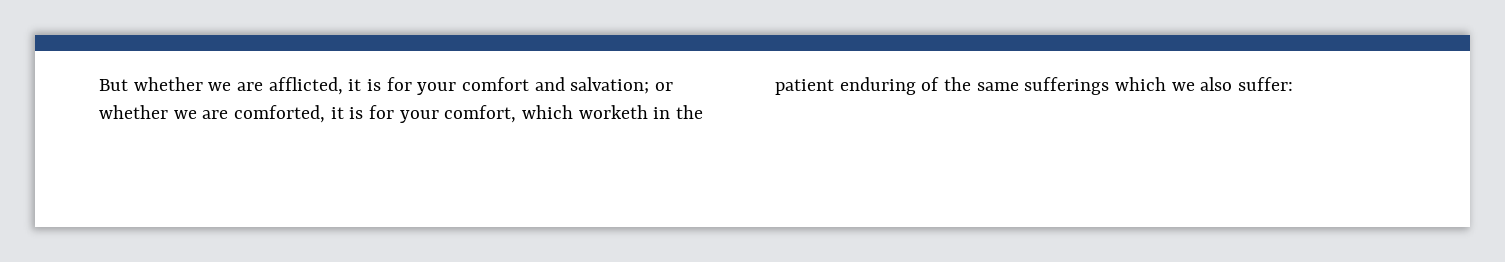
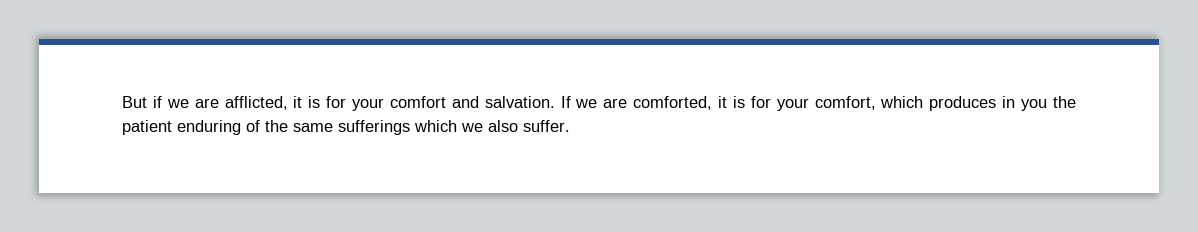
[133,77,203,91] whether -> [152,96,162,108] if
[570,77,674,94] [99,105,168,119] salvation; or whether -> [484,96,571,108] salvation. If
[578,105,671,119] worketh in -> [929,96,1048,111] produces in you
[1238,77,1294,91] suffer: -> [523,120,570,132] suffer.

